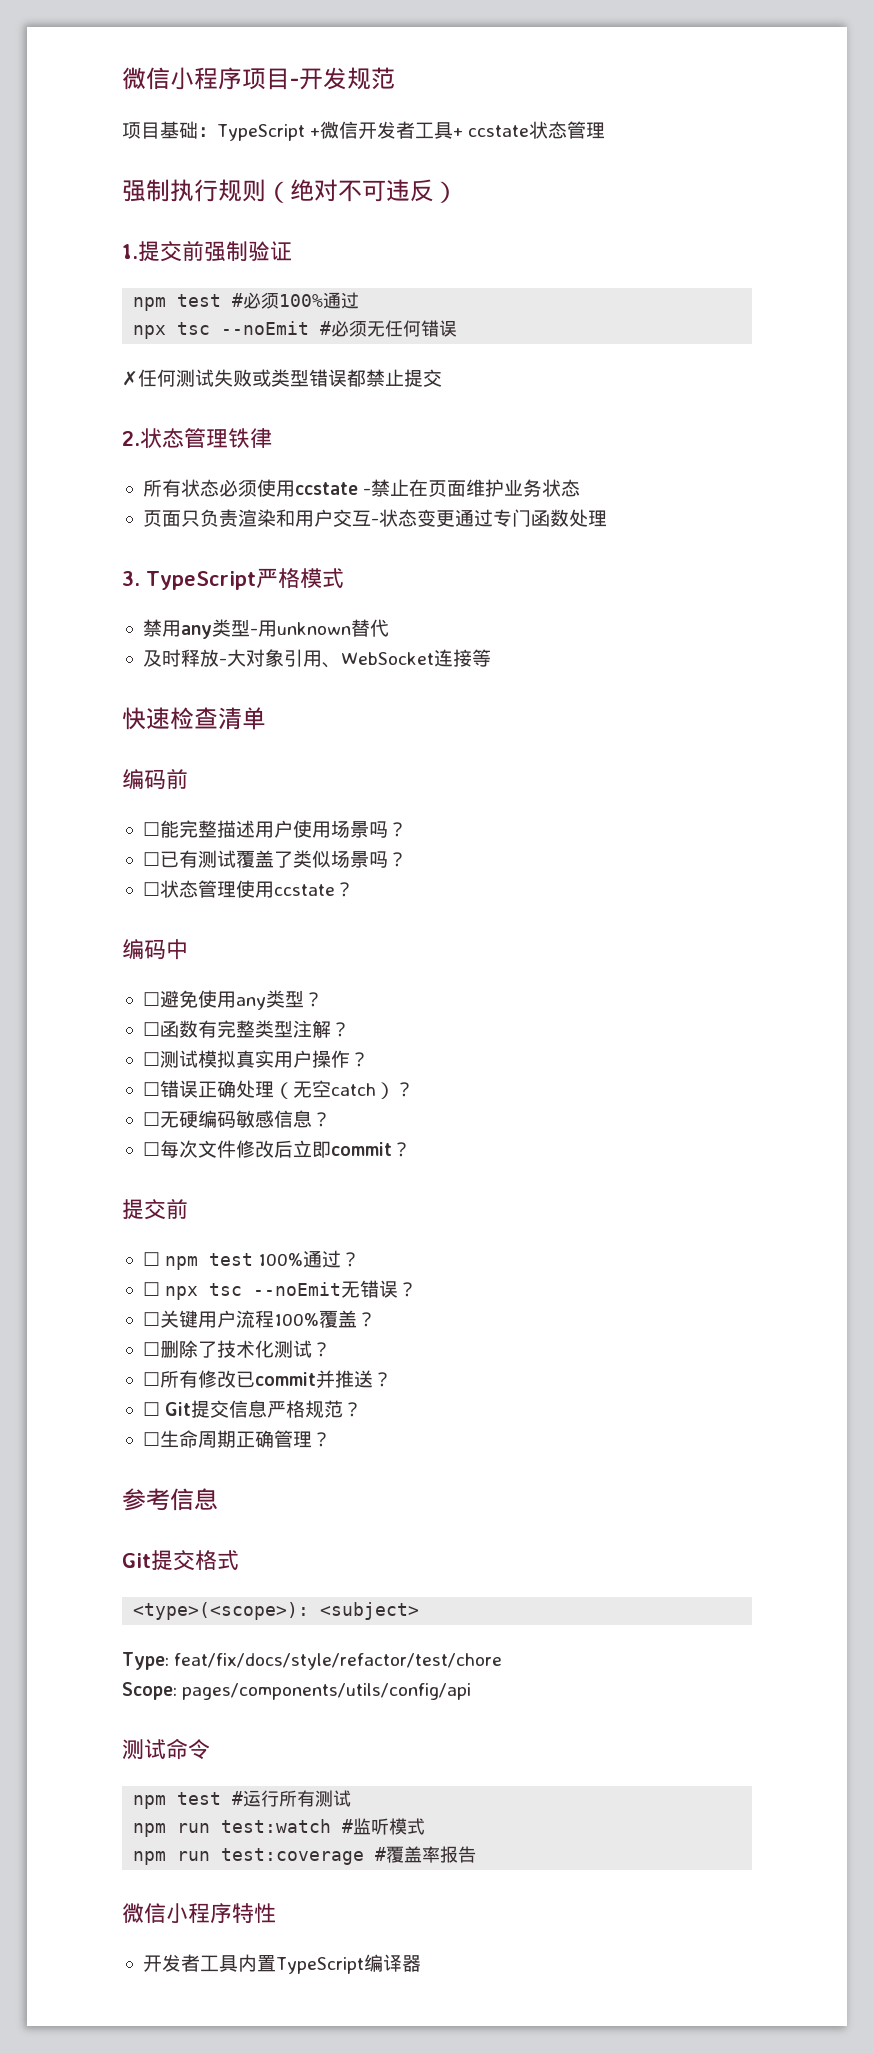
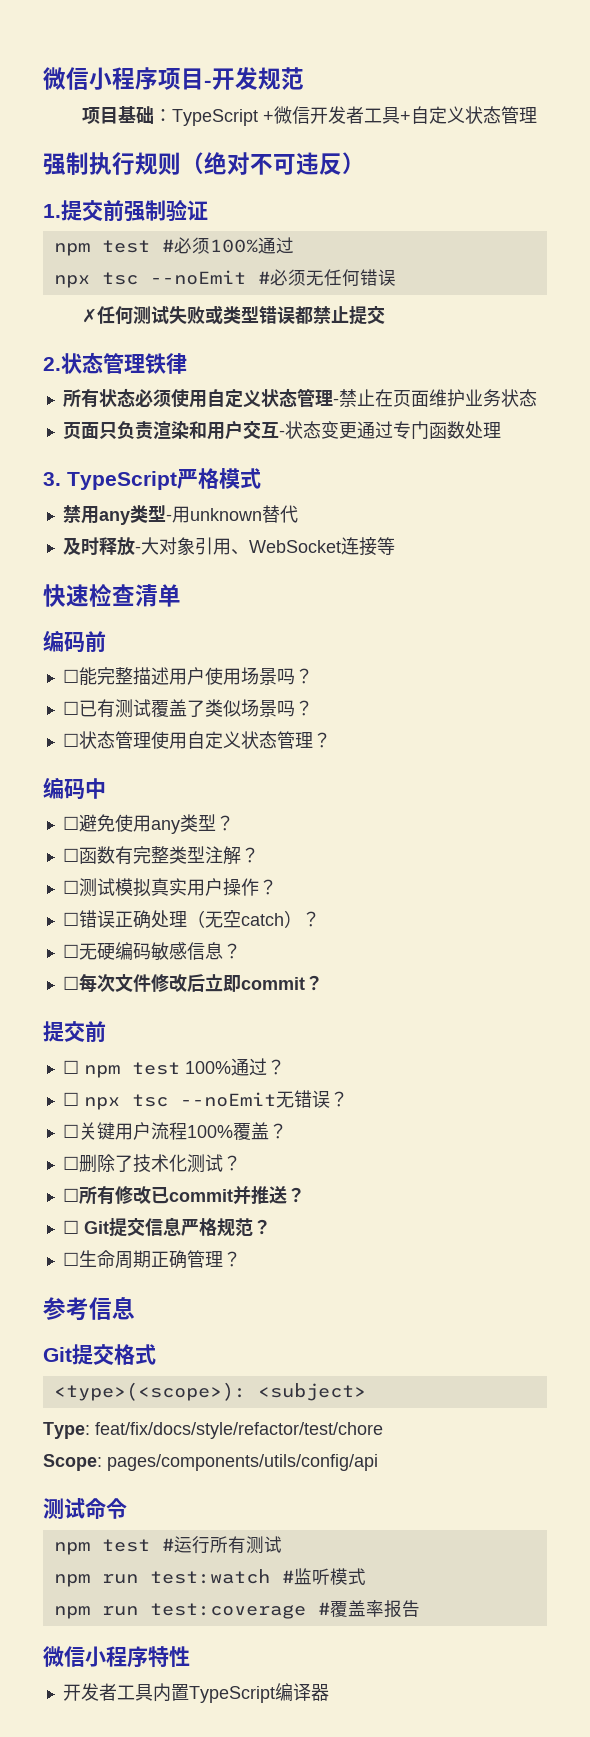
[468,125,530,137] ccstate -> [411,106,466,124] 自定义
[294,482,358,495] ccstate -> [206,388,333,408] 自定义状态管理
[273,884,335,896] ccstate -> [186,731,313,749] 自定义状态管理

